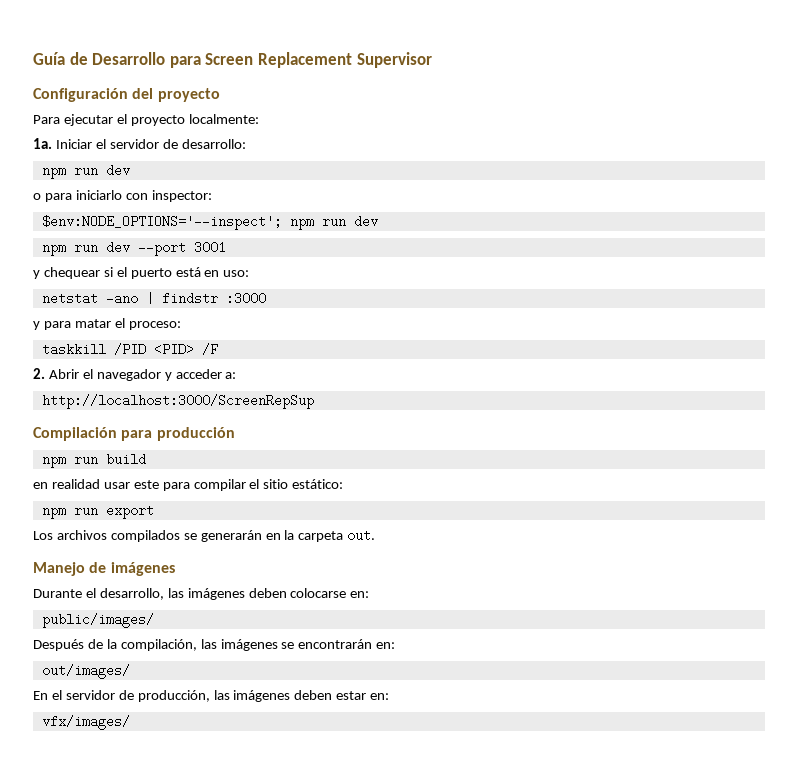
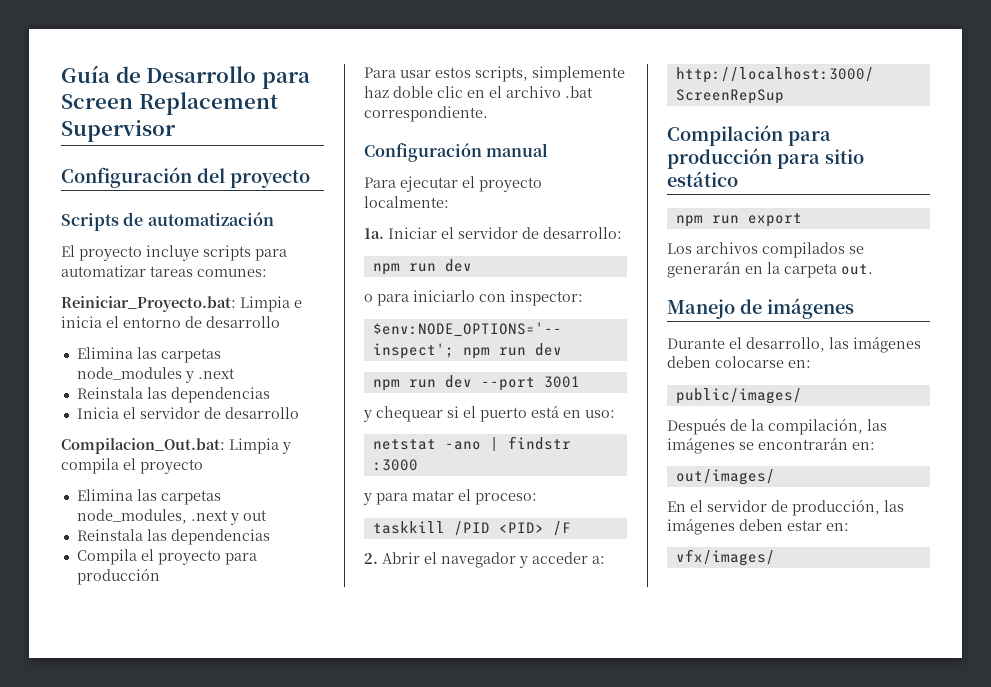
(220, 95) none -> [61,212,274,231] [61,245,287,261] [61,265,267,277] [61,296,302,312] [61,316,280,328] [76,347,221,363] [76,367,235,383] [76,387,270,403] [76,407,299,419] [61,438,291,454] [61,458,203,474] [76,489,221,505] [76,509,267,525] [76,529,270,545] [76,549,257,565] [76,568,160,585] [364,66,625,82] [364,86,593,98] [364,106,488,122] [364,143,549,162] // Scripts de automatización // El proyecto incluye scripts para automatizar tareas comunes: // Reiniciar_Proyecto.bat: Limpia e inicia el entorno de desarrollo // Elimina las carpetas node_modules y .next // Reinstala las dependencias // Inicia el servidor de desarrollo // Compilacion_Out.bat: Limpia y compila el proyecto // Elimina las carpetas node_modules, .next y out // Reinstala las dependencias // Compila el proyecto para producción // Para usar estos scripts, simplemente haz doble clic en el archivo .bat correspondiente. // Configuración manual
[41,453,146,468] [33,479,344,491] // npm run build // en realidad usar este para compilar el sitio estático: -> [777,149,864,169] [667,171,738,187] para sitio estático

